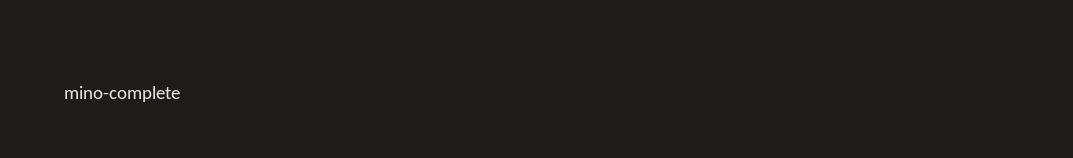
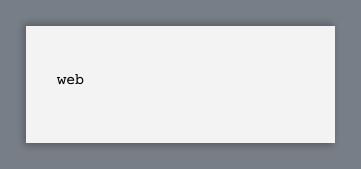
[64,86,180,102] mino-complete -> [56,74,84,85] web

